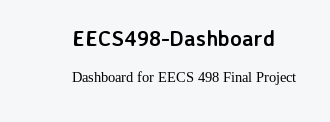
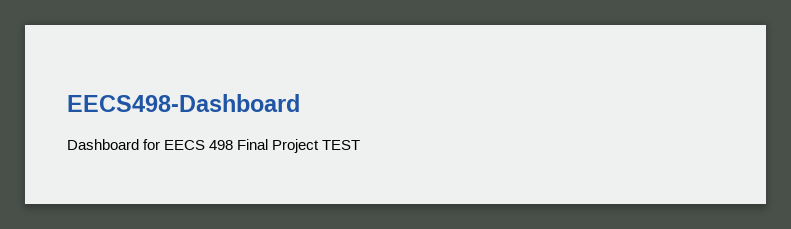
(296, 78) none -> [322,140,361,150] TEST

